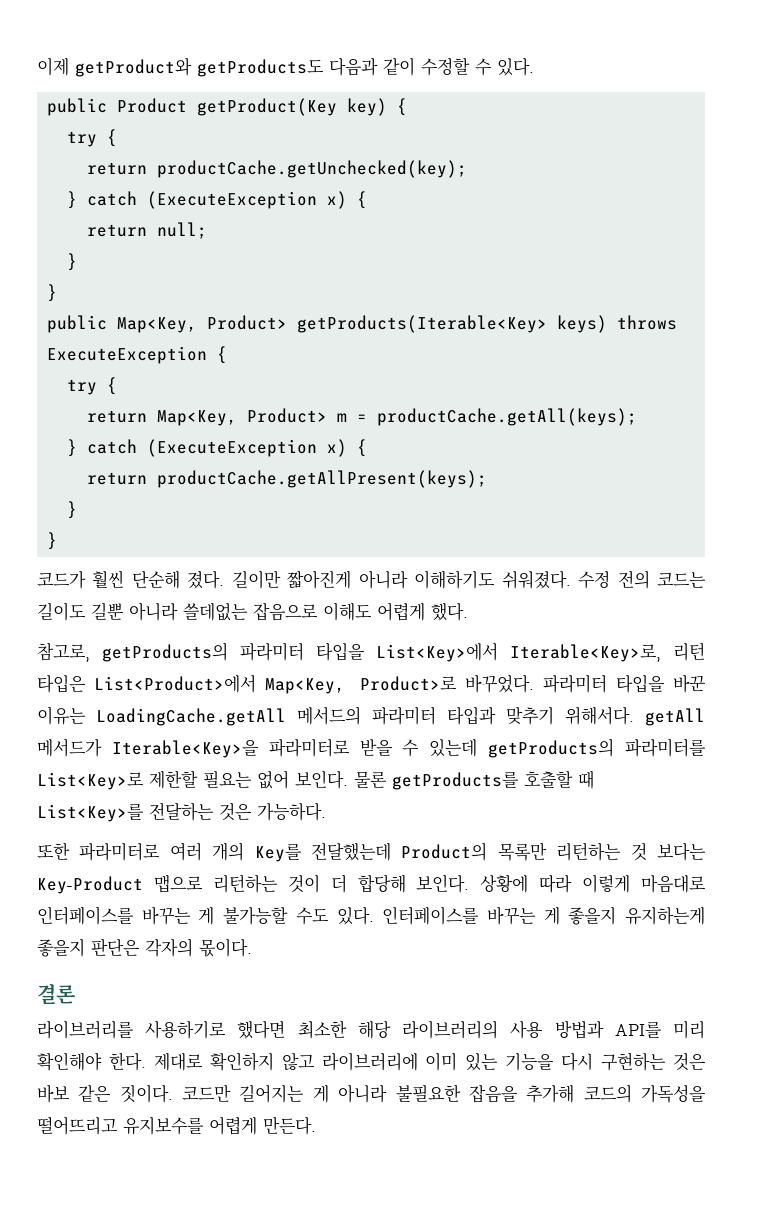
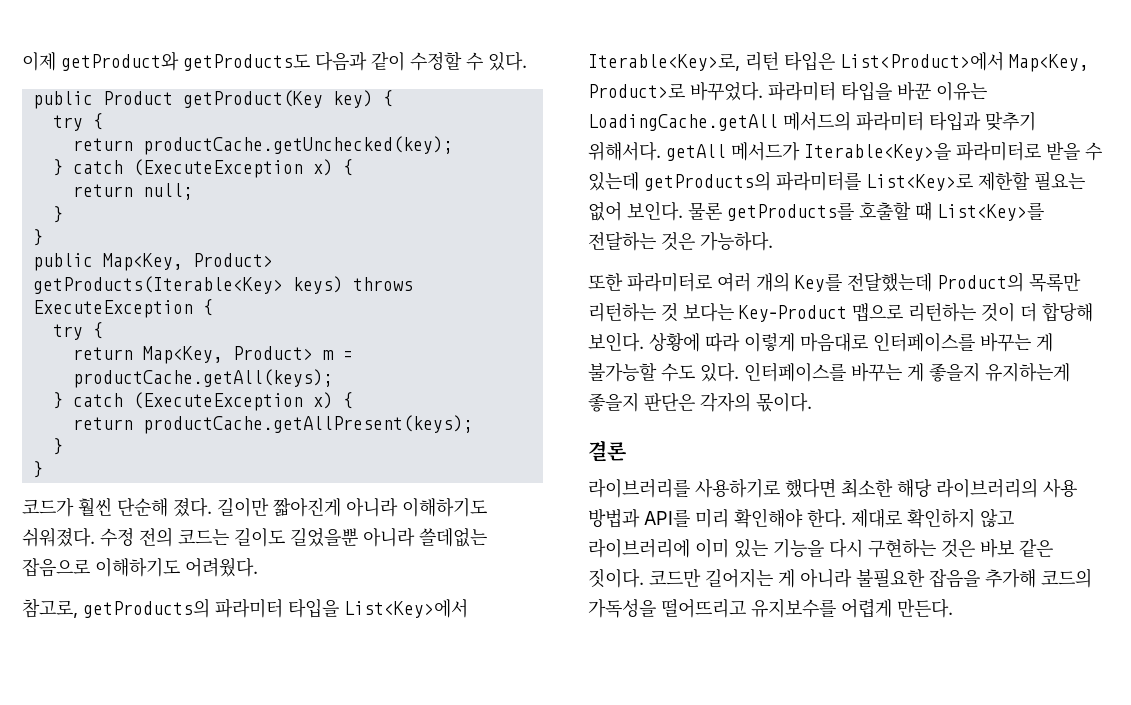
[91,602,124,620] 길뿐 -> [290,528,358,547] 길었을뿐
[323,602,468,621] 이해도 어렵게 했다. -> [95,557,258,577] 이해하기도 어려웠다.

